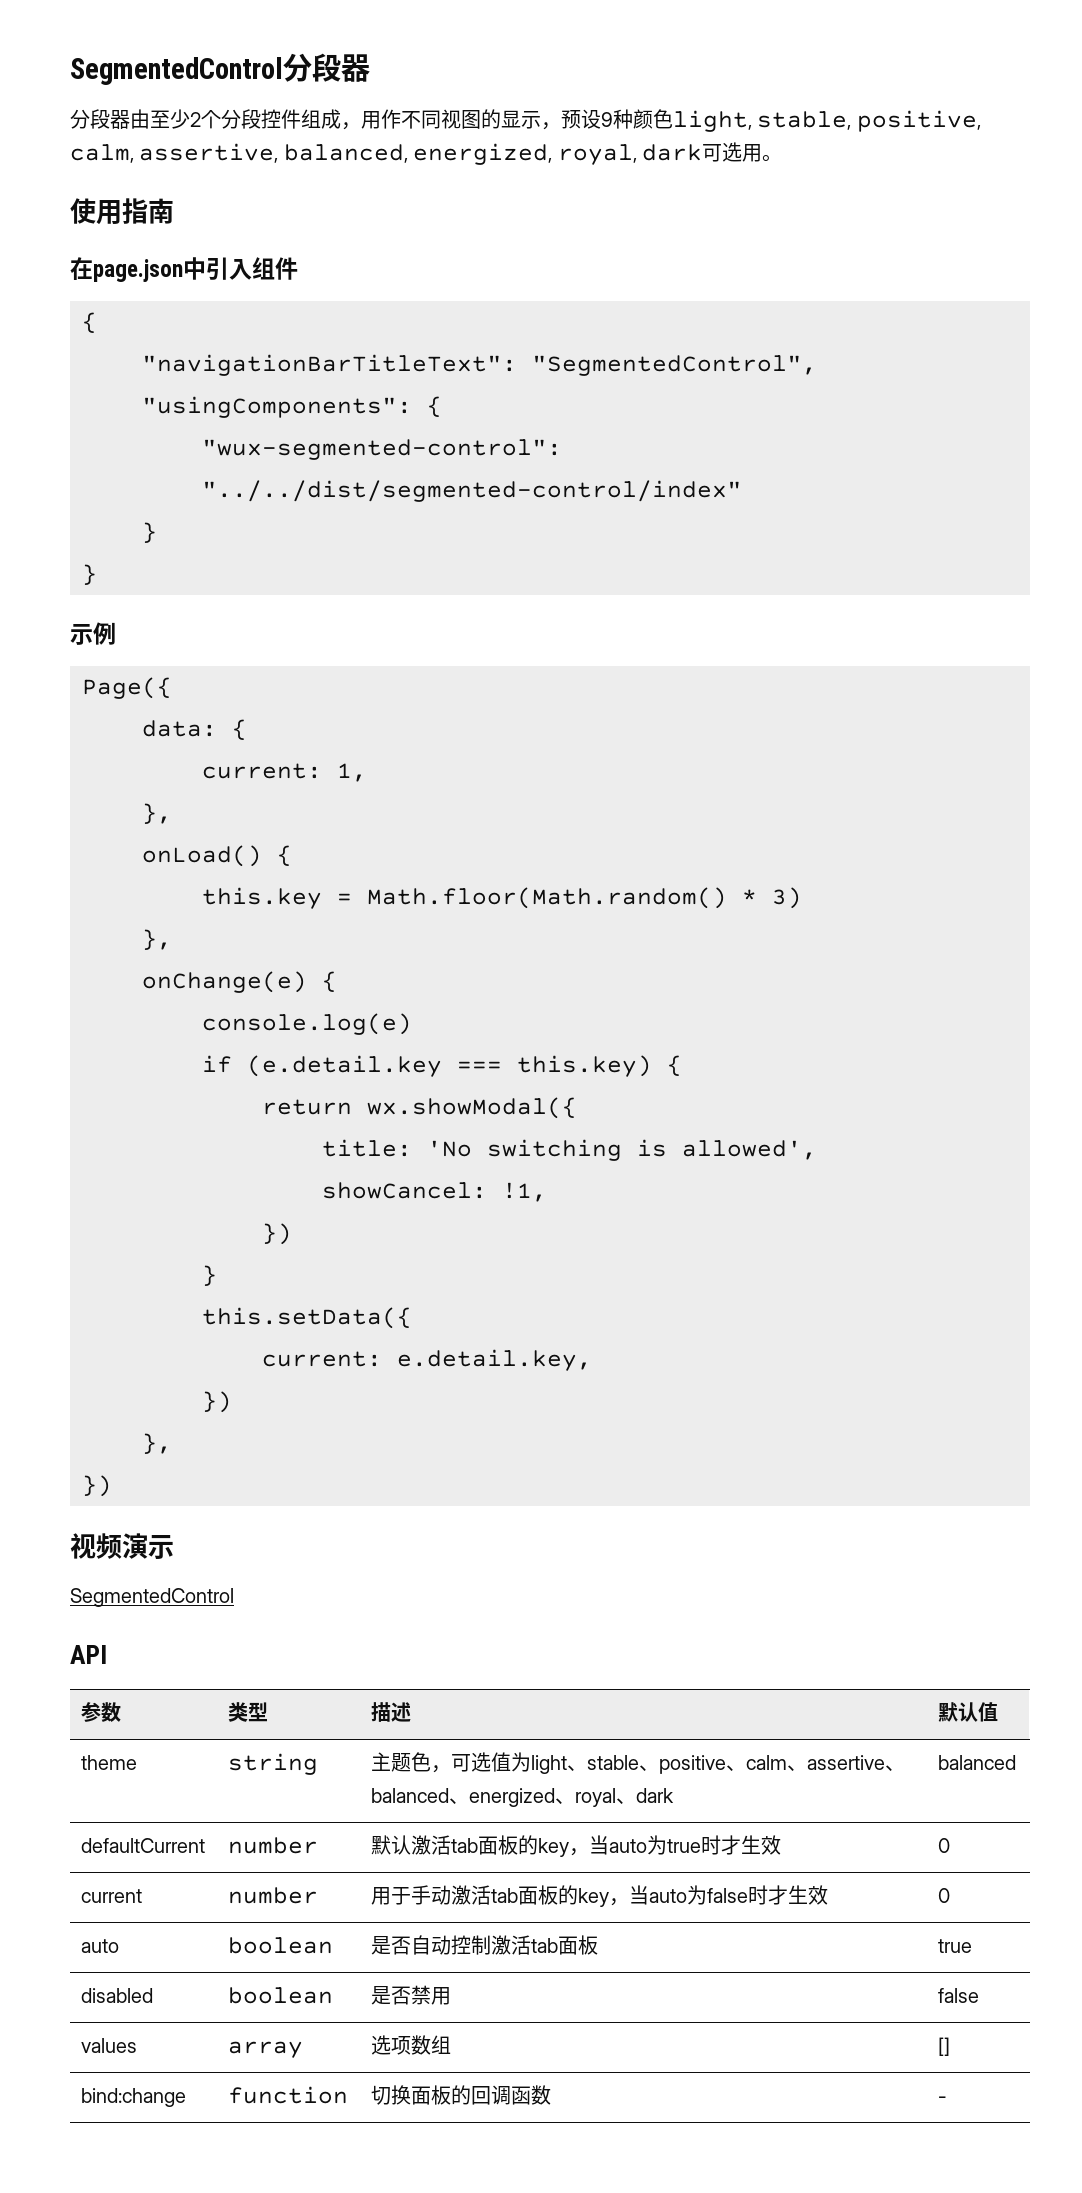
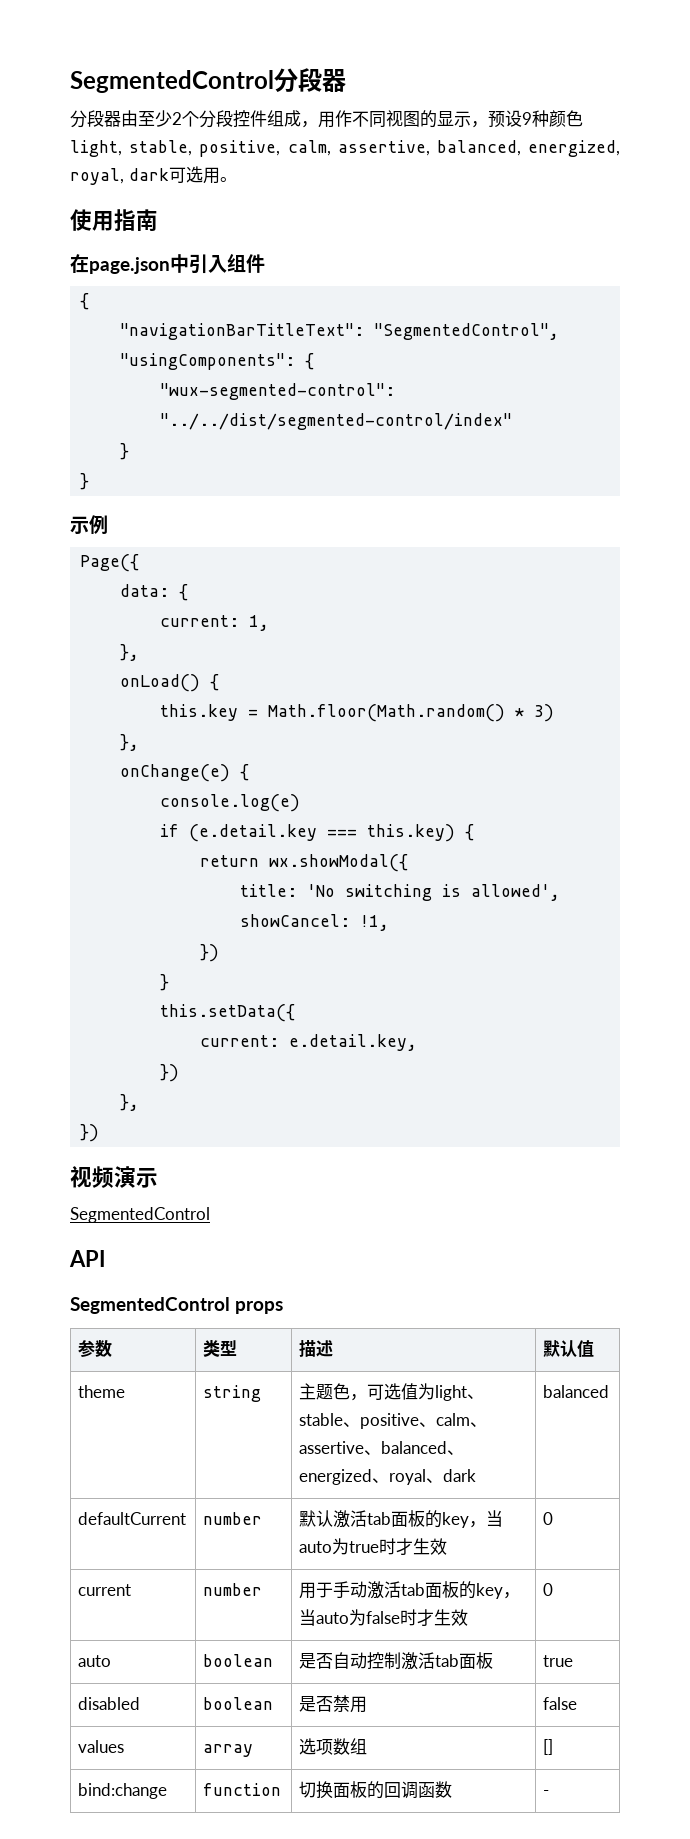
(107, 1654) none -> [70,1297,284,1314] // SegmentedControl props

